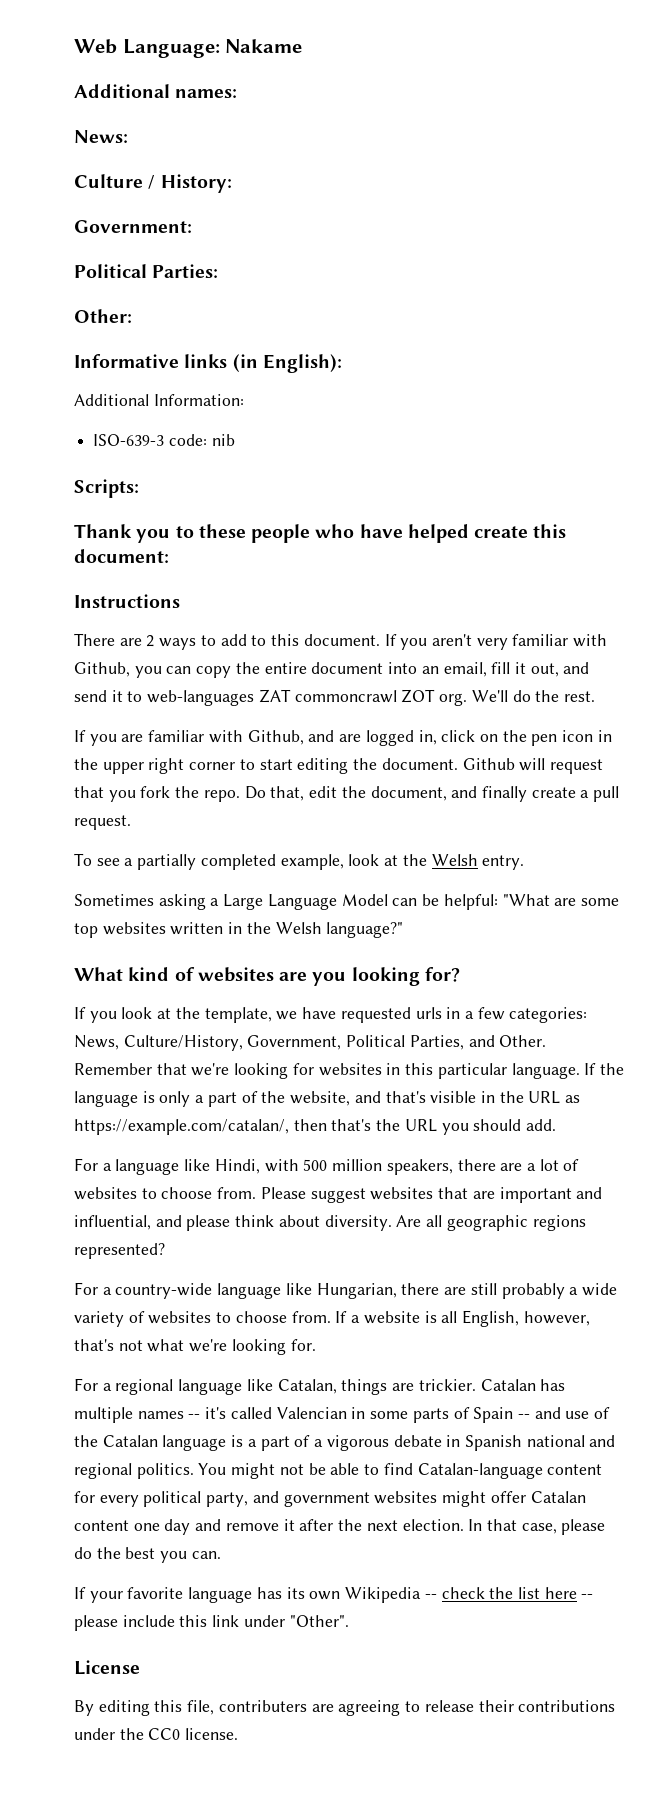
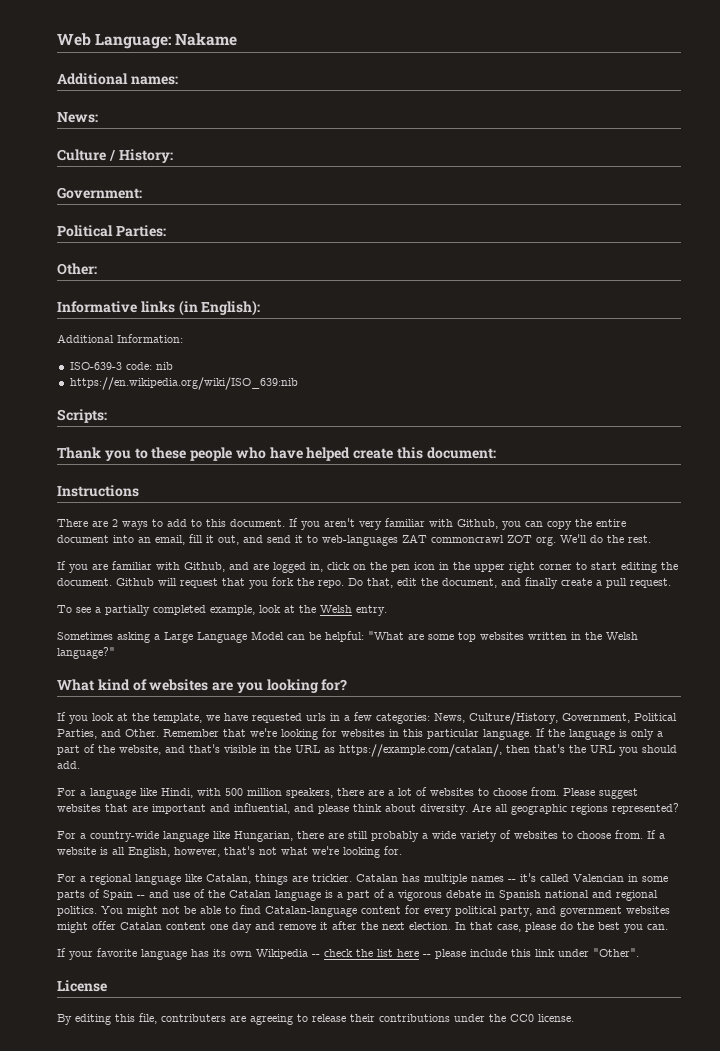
(235, 440) none -> [69,377,298,390] // https://en.wikipedia.org/wiki/ISO_639:nib

